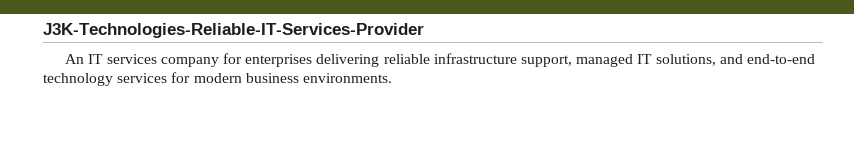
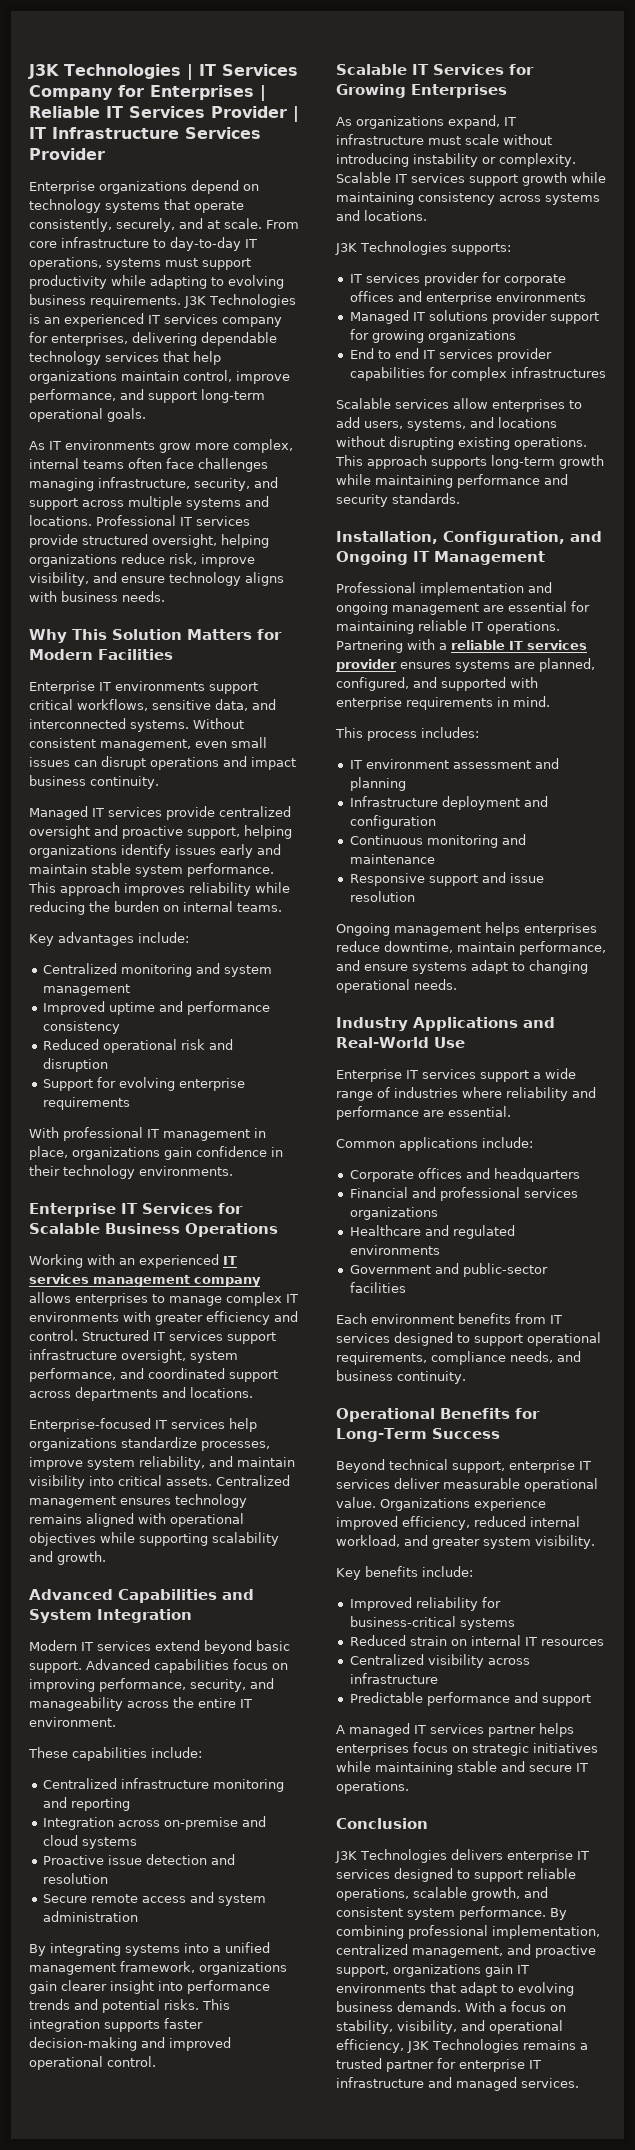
[43,23,424,38] [65,53,815,67] [43,72,392,86] J3K-Technologies-Reliable-IT-Services-Provider // An IT services company for enterprises delivering reliable infrastructure support, managed IT solutions, and end-to-end technology services for modern business environments. -> [28,64,298,80] [29,85,266,101] [29,106,299,122] [29,127,261,139] [29,148,105,160] [29,180,259,194] [29,199,244,213] [29,218,299,232] [29,237,257,251] [29,257,251,270] [29,275,284,289] [29,294,296,308] [29,313,282,327] [29,332,277,346] [29,351,221,365] [29,370,290,384] [29,389,265,403] [29,408,146,422] [29,439,293,453] [29,458,268,472] [29,477,278,491] [29,496,269,510] [29,515,250,526] [29,534,269,548] [29,553,255,567] [29,572,284,586] [29,591,165,602] [29,629,282,643] [29,649,173,660] [29,681,258,694] [29,699,276,711] [29,718,244,732] [29,737,267,751] [29,756,296,770] [29,775,159,789] [29,806,291,820] [29,825,292,839] [29,844,281,858] [29,863,274,877] [28,882,290,896] [29,901,282,915] [29,932,189,946] [42,963,272,977] [42,984,130,996] [42,1001,270,1015] [42,1021,120,1034] [42,1039,233,1053] [42,1058,108,1072] [42,1077,245,1091] [42,1097,130,1110] [29,1127,266,1141] [29,1146,283,1160] [29,1165,233,1179] [29,1203,243,1217] [29,1223,278,1237] [29,1254,237,1268] [29,1274,261,1287] [29,1292,298,1306] [29,1311,298,1325] [29,1330,276,1344] [29,1349,238,1363] [29,1368,278,1382] [29,1387,253,1401] [29,1418,257,1432] [29,1437,270,1451] [29,1456,295,1470] [29,1475,290,1489] [29,1494,247,1508] [29,1513,244,1527] [29,1532,279,1546] [29,1551,106,1565] [29,1589,254,1603] [29,1609,192,1623] [29,1640,290,1654] [29,1659,288,1673] [29,1678,274,1692] [29,1697,252,1711] [29,1717,116,1727] [28,1747,202,1761] [42,1778,284,1792] [42,1797,130,1811] [42,1816,266,1830] [42,1835,137,1849] [42,1854,235,1865] [42,1873,108,1884] [42,1892,266,1906] [42,1911,138,1922] [29,1942,270,1956] [29,1961,287,1975] [29,1980,270,1994] [29,1999,230,2013] [29,2018,203,2032] [29,2037,231,2051] [29,2056,156,2070] [336,64,534,75] [336,84,507,98] [336,115,516,129] [336,134,552,145] [336,153,576,167] [336,172,606,186] [336,192,600,205] [336,210,427,221] [335,241,511,255] [349,272,566,286] [349,291,586,305] [349,310,599,324] [349,329,516,343] [349,348,552,362] [349,367,606,381] [336,398,582,412] [336,417,557,431] [336,436,587,450] [335,455,604,469] [336,474,568,488] [336,493,460,507] [336,531,602,545] [336,551,545,565] [336,582,552,596] [336,601,590,615] [336,620,560,634] [336,639,587,653] [336,658,595,672] [336,677,538,691] [336,696,550,710] [335,727,479,741] [349,758,559,769] [349,777,406,791] [349,796,548,810] [349,815,436,829] [349,834,526,848] [349,854,435,864] [349,872,544,886] [349,891,415,902] [336,922,597,936] [336,941,606,955] [336,960,588,974] [336,979,457,993] [336,1017,555,1031] [336,1037,465,1048] [336,1068,576,1082] [336,1087,596,1101] [336,1106,511,1120] [336,1137,533,1151] [349,1168,580,1182] [349,1187,578,1201] [349,1207,438,1220] [349,1225,515,1239] [349,1245,440,1255] [349,1263,548,1277] [349,1282,406,1293] [336,1313,562,1324] [336,1332,601,1346] [336,1351,581,1365] [336,1370,466,1384] [336,1408,540,1422] [336,1428,500,1442] [336,1459,591,1473] [336,1478,598,1492] [336,1497,546,1511] [336,1516,580,1530] [336,1535,595,1549] [336,1566,473,1580] [349,1597,501,1611] [349,1616,515,1630] [349,1635,604,1646] [349,1654,530,1668] [349,1673,438,1684] [349,1692,591,1706] [336,1723,574,1737] [336,1742,598,1756] [336,1761,588,1775] [336,1781,409,1794] [336,1818,428,1829] [335,1849,589,1863] [336,1868,576,1882] [336,1887,548,1901] [336,1906,567,1920] [336,1925,600,1939] [336,1944,596,1958] [336,1964,529,1977] [336,1982,574,1996] [336,2001,566,2012] [336,2020,563,2034] [336,2039,588,2053] [336,2058,541,2072] [336,2077,579,2091] J3K Technologies | IT Services Company for Enterprises | Reliable IT Services Provider | IT Infrastructure Services Provider // Enterprise organizations depend on technology systems that operate consistently, securely, and at scale. From core infrastructure to day-to-day IT operations, systems must support productivity while adapting to evolving business requirements. J3K Technologies is an experienced IT services company for enterprises, delivering dependable technology services that help organizations maintain control, improve performance, and support long-term operational goals. // As IT environments grow more complex, internal teams often face challenges managing infrastructure, security, and support across multiple systems and locations. Professional IT services provide structured oversight, helping organizations reduce risk, improve visibility, and ensure technology aligns with business needs. // Why This Solution Matters for Modern Facilities // Enterprise IT environments support critical workflows, sensitive data, and interconnected systems. Without consistent management, even small issues can disrupt operations and impact business continuity. // Managed IT services provide centralized oversight and proactive support, helping organizations identify issues early and maintain stable system performance. This approach improves reliability while reducing the burden on internal teams. // Key advantages include: // Centralized monitoring and system management // Improved uptime and performance consistency // Reduced operational risk and disruption // Support for evolving enterprise requirements // With professional IT management in place, organizations gain confidence in their technology environments. // Enterprise IT Services for Scalable Business Operations // Working with an experienced IT services management company allows enterprises to manage complex IT environments with greater efficiency and control. Structured IT services support infrastructure oversight, system performance, and coordinated support across departments and locations. // Enterprise-focused IT services help organizations standardize processes, improve system reliability, and maintain visibility into critical assets. Centralized management ensures technology remains aligned with operational objectives while supporting scalability and growth. // Advanced Capabilities and System Integration // Modern IT services extend beyond basic support. Advanced capabilities focus on improving performance, security, and manageability across the entire IT environment. // These capabilities include: // Centralized infrastructure monitoring and reporting // Integration across on-premise and cloud systems // Proactive issue detection and resolution // Secure remote access and system administration // By integrating systems into a unified management framework, organizations gain clearer insight into performance trends and potential risks. This integration supports faster decision-making and improved operational control. // Scalable IT Services for Growing Enterprises // As organizations expand, IT infrastructure must scale without introducing instability or complexity. Scalable IT services support growth while maintaining consistency across systems and locations. // J3K Technologies supports: // IT services provider for corporate offices and enterprise environments // Managed IT solutions provider support for growing organizations // End to end IT services provider capabilities for complex infrastructures // Scalable services allow enterprises to add users, systems, and locations without disrupting existing operations. This approach supports long-term growth while maintaining performance and security standards. // Installation, Configuration, and Ongoing IT Management // Professional implementation and ongoing management are essential for maintaining reliable IT operations. Partnering with a reliable IT services provider ensures systems are planned, configured, and supported with enterprise requirements in mind. // This process includes: // IT environment assessment and planning // Infrastructure deployment and configuration // Continuous monitoring and maintenance // Responsive support and issue resolution // Ongoing management helps enterprises reduce downtime, maintain performance, and ensure systems adapt to changing operational needs. // Industry Applications and Real-World Use // Enterprise IT services support a wide range of industries where reliability and performance are essential. // Common applications include: // Corporate offices and headquarters // Financial and professional services organizations // Healthcare and regulated environments // Government and public-sector facilities // Each environment benefits from IT services designed to support operational requirements, compliance needs, and business continuity. // Operational Benefits for Long-Term Success // Beyond technical support, enterprise IT services deliver measurable operational value. Organizations experience improved efficiency, reduced internal workload, and greater system visibility. // Key benefits include: // Improved reliability for business-critical systems // Reduced strain on internal IT resources // Centralized visibility across infrastructure // Predictable performance and support // A managed IT services partner helps enterprises focus on strategic initiatives while maintaining stable and secure IT operations. // Conclusion // J3K Technologies delivers enterprise IT services designed to support reliable operations, scalable growth, and consistent system performance. By combining professional implementation, centralized management, and proactive support, organizations gain IT environments that adapt to evolving business demands. With a focus on stability, visibility, and operational efficiency, J3K Technologies remains a trusted partner for enterprise IT infrastructure and managed services.

